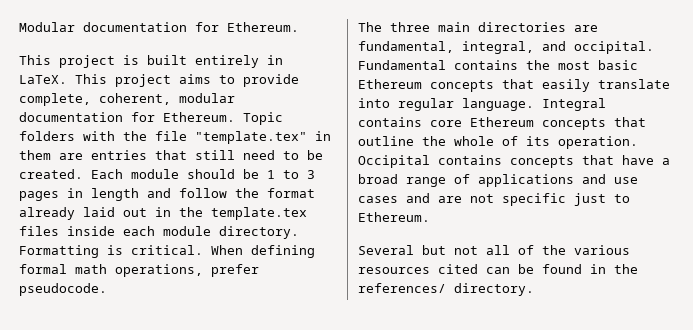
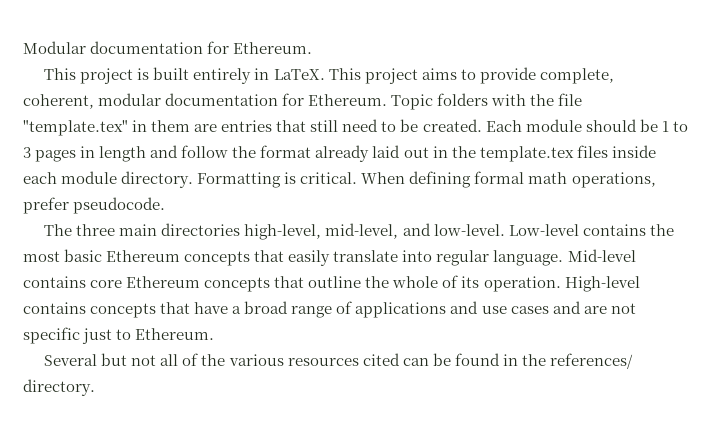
[574,25,598,32] [358,41,654,54] [358,60,446,70] are fundamental, integral, and occipital. Fundamental -> [244,223,579,240] high-level, mid-level, and low-level. Low-level
[542,98,606,111] Integral -> [567,249,636,262] Mid-level
[358,155,430,168] Occipital -> [564,276,640,292] High-level

